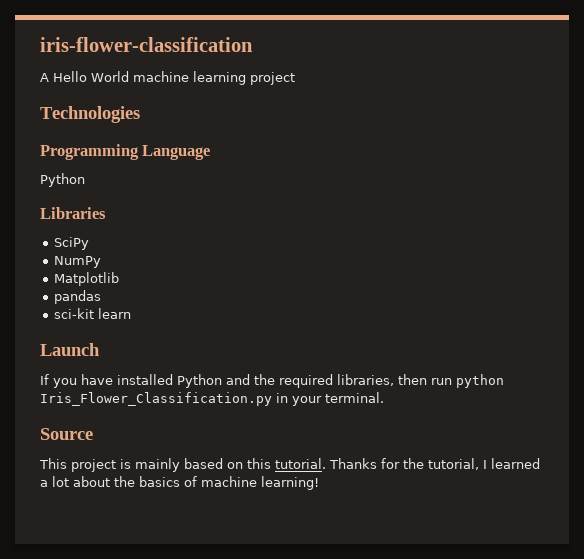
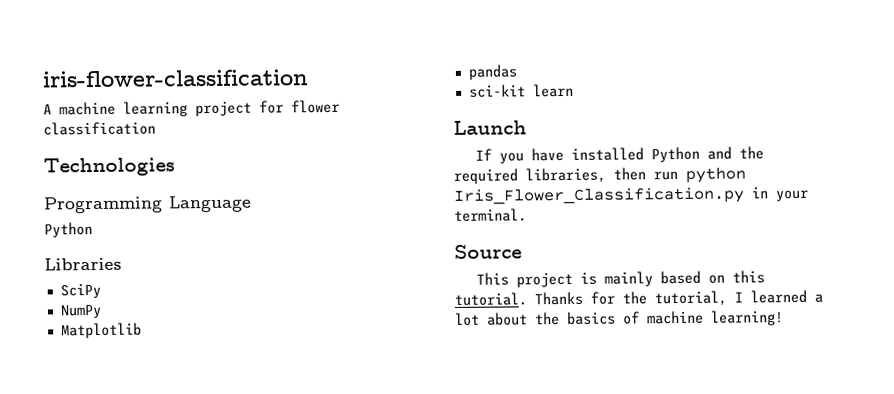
[53,71,129,82] Hello World -> (52, 109) none
(295, 78) none -> [259,99,340,114] [43,121,156,136] for flower classification

